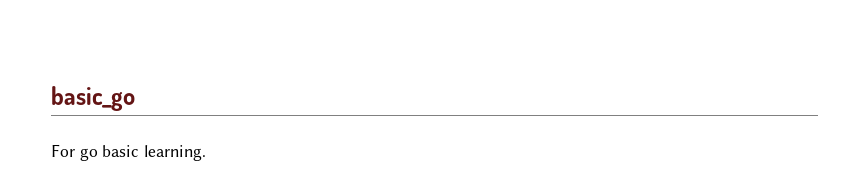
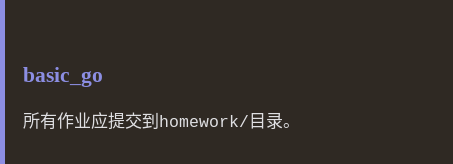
[51,144,207,161] For go basic learning. -> [23,112,300,130] 所有作业应提交到homework/目录。

